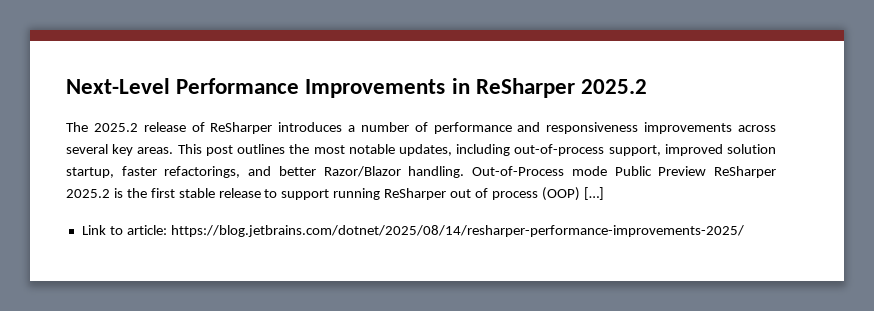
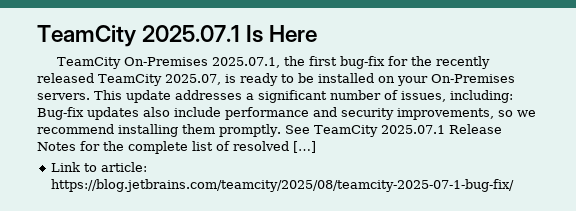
[66,78,648,98] [66,122,776,134] [66,144,776,156] [66,166,777,178] [66,187,580,201] Next-Level Performance Improvements in ReSharper 2025.2 // The 2025.2 release of ReSharper introduces a number of performance and responsiveness improvements across several key areas. This post outlines the most notable updates, including out-of-process support, improved solution startup, faster refactorings, and better Razor/Blazor handling. Out-of-Process mode Public Preview ReSharper 2025.2 is the first stable release to support running ReSharper out of process (OOP) -> [37,25,318,47] [57,56,491,69] [37,73,515,86] [37,90,513,103] [37,107,536,120] [37,124,502,137] [37,141,289,154] TeamCity 2025.07.1 Is Here // TeamCity On-Premises 2025.07.1, the first bug-fix for the recently released TeamCity 2025.07, is ready to be installed on your On-Premises servers. This update addresses a significant number of issues, including: Bug-fix updates also include performance and security improvements, so we recommend installing them promptly. See TeamCity 2025.07.1 Release Notes for the complete list of resolved
[170,225,744,237] https://blog.jetbrains.com/dotnet/2025/08/14/resharper-performance-improvements-2025/ -> [50,179,514,192] https://blog.jetbrains.com/teamcity/2025/08/teamcity-2025-07-1-bug-fix/

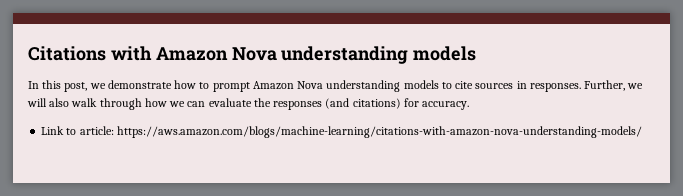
[37,25,318,47] [57,56,491,69] [37,73,515,86] [37,90,513,103] [37,107,536,120] [37,124,502,137] [37,141,316,154] TeamCity 2025.07.1 Is Here // TeamCity On-Premises 2025.07.1, the first bug-fix for the recently released TeamCity 2025.07, is ready to be installed on your On-Premises servers. This update addresses a significant number of issues, including: Bug-fix updates also include performance and security improvements, so we recommend installing them promptly. See TeamCity 2025.07.1 Release Notes for the complete list of resolved […] -> [28,46,477,64] [28,80,644,92] [27,98,470,110] Citations with Amazon Nova understanding models // In this post, we demonstrate how to prompt Amazon Nova understanding models to cite sources in responses. Further, we will also walk through how we can evaluate the responses (and citations) for accuracy.
[50,179,514,192] https://blog.jetbrains.com/teamcity/2025/08/teamcity-2025-07-1-bug-fix/ -> [116,126,642,138] https://aws.amazon.com/blogs/machine-learning/citations-with-amazon-nova-understanding-models/

